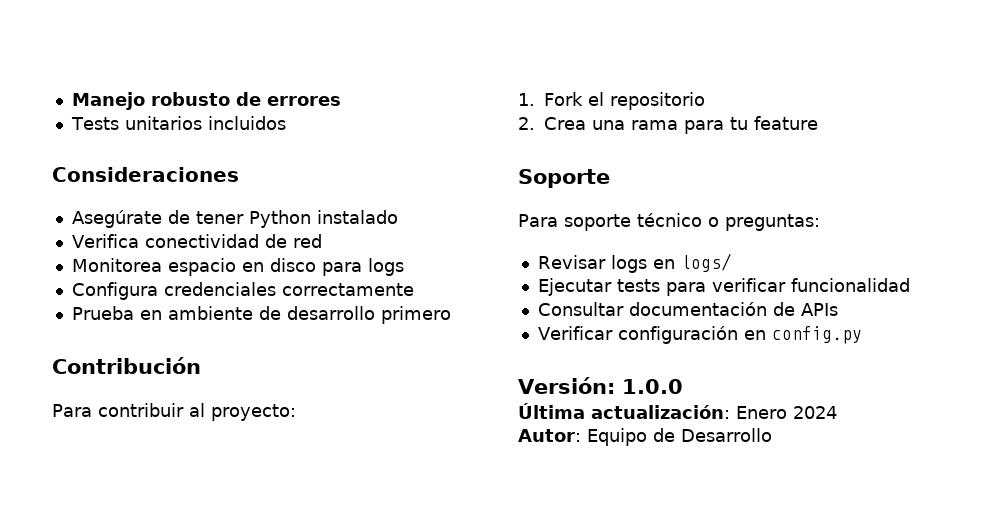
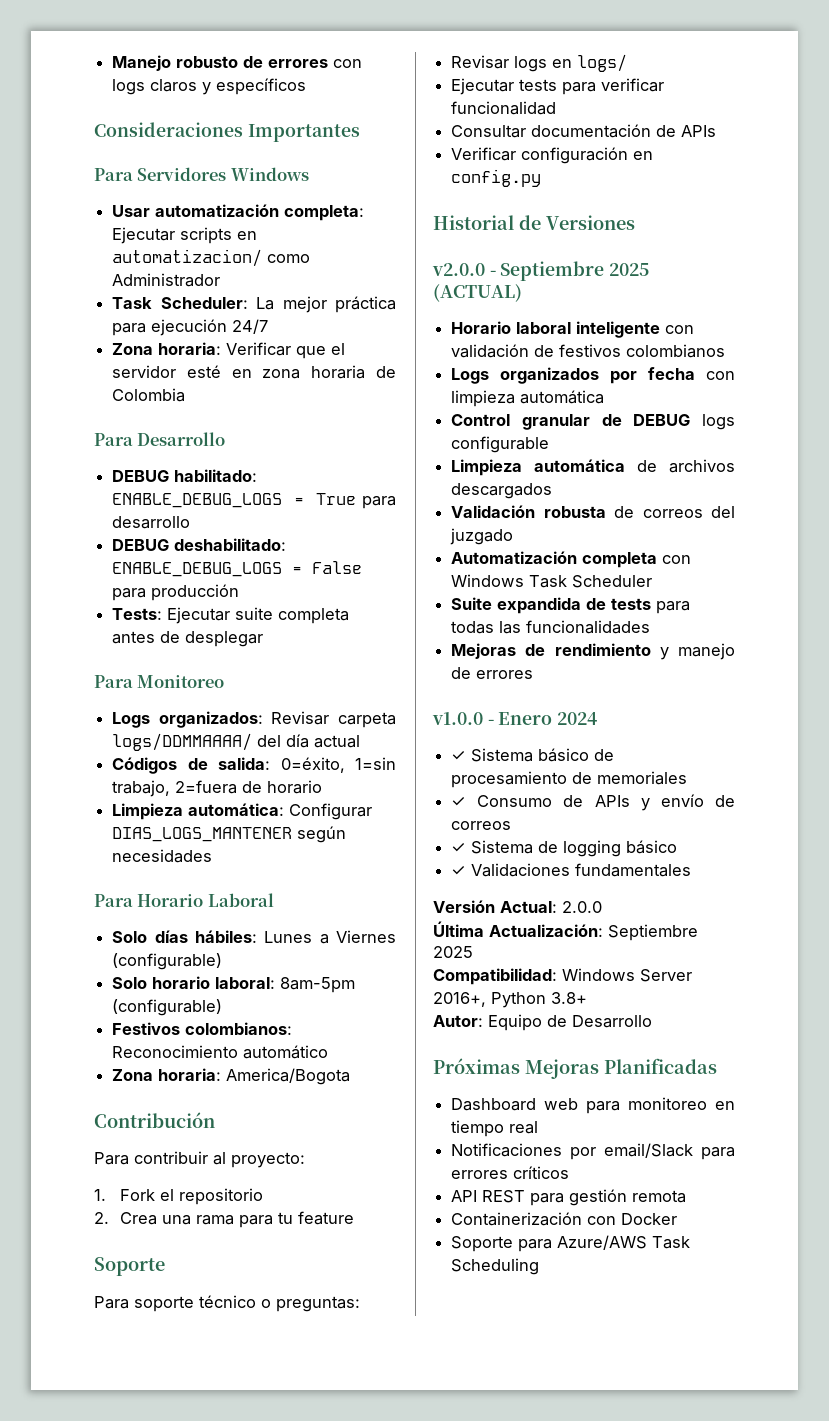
[70,116,286,130] [52,167,239,182] [71,210,398,228] [71,234,322,248] [71,258,404,276] [71,282,414,300] [71,306,451,324] // Tests unitarios incluidos // Consideraciones // Asegúrate de tener Python instalado // Verifica conectividad de red // Monitorea espacio en disco para logs // Configura credenciales correctamente // Prueba en ambiente de desarrollo primero -> [333,59,363,68] [112,78,307,95] [94,122,360,142] [94,167,309,181] [112,204,365,221] [112,227,258,244] [112,249,311,267] [112,273,221,287] [112,296,396,313] [112,319,269,336] [112,342,346,359] [112,365,396,379] [112,388,186,402] [94,432,226,446] [112,469,258,482] [112,493,396,509] [112,516,191,529] [112,538,287,551] [112,561,363,577] [112,584,240,601] [112,607,350,624] [112,631,264,647] [94,675,225,688] [112,711,396,728] [112,733,361,751] [112,757,396,774] [112,780,323,797] [112,803,373,820] [112,826,347,843] [112,849,213,863] [94,893,274,907] [112,930,396,944] [112,953,223,970] [112,976,356,993] [112,999,223,1016] [112,1022,293,1035] [112,1045,329,1059] [112,1068,351,1085] con logs claros y específicos // Consideraciones Importantes // Para Servidores Windows // Usar automatización completa: Ejecutar scripts en automatizacion/ como Administrador // Task Scheduler: La mejor práctica para ejecución 24/7 // Zona horaria: Verificar que el servidor esté en zona horaria de Colombia // Para Desarrollo // DEBUG habilitado: ENABLE_DEBUG_LOGS = True para desarrollo // DEBUG deshabilitado: ENABLE_DEBUG_LOGS = False para producción // Tests: Ejecutar suite completa antes de desplegar // Para Monitoreo // Logs organizados: Revisar carpeta logs/DDMMAAAA/ del día actual // Códigos de salida: 0=éxito, 1=sin trabajo, 2=fuera de horario // Limpieza automática: Configurar DIAS_LOGS_MANTENER según necesidades // Para Horario Laboral // Solo días hábiles: Lunes a Viernes (configurable) // Solo horario laboral: 8am-5pm (configurable) // Festivos colombianos: Reconocimiento automático // Zona horaria: America/Bogota
[518,377,683,394] [518,403,837,419] [518,428,772,446] Versión: 1.0.0 // Última actualización: Enero 2024 // Autor: Equipo de Desarrollo -> [433,215,635,230] [432,261,650,281] [433,284,522,302] [451,321,695,338] [451,344,726,358] [451,367,735,384] [451,390,605,407] [451,414,735,430] [451,436,550,453] [451,459,735,476] [451,483,553,499] [451,505,735,518] [450,528,514,545] [451,551,692,568] [451,574,653,588] [451,597,691,614] [451,620,651,634] [451,643,735,660] [451,667,534,679] [432,712,598,725] [451,748,615,762] [451,771,688,788] [451,794,735,811] [451,821,512,830] [451,840,678,857] [451,863,692,877] [433,900,602,913] [433,921,698,941] [433,946,473,958] [433,968,692,985] [433,992,587,1008] [433,1014,652,1031] [433,1058,717,1079] [451,1097,735,1114] [451,1120,539,1137] [451,1143,735,1160] [451,1166,570,1179] [451,1189,687,1206] [451,1212,678,1226] [451,1235,691,1252] [451,1258,540,1275] Historial de Versiones // v2.0.0 - Septiembre 2025 (ACTUAL) // Horario laboral inteligente con validación de festivos colombianos // Logs organizados por fecha con limpieza automática // Control granular de DEBUG logs configurable // Limpieza automática de archivos descargados // Validación robusta de correos del juzgado // Automatización completa con Windows Task Scheduler // Suite expandida de tests para todas las funcionalidades // Mejoras de rendimiento y manejo de errores // v1.0.0 - Enero 2024 // ✓ Sistema básico de procesamiento de memoriales // ✓ Consumo de APIs y envío de correos // ✓ Sistema de logging básico // ✓ Validaciones fundamentales // Versión Actual: 2.0.0 // Última Actualización: Septiembre 2025 // Compatibilidad: Windows Server 2016+, Python 3.8+ // Autor: Equipo de Desarrollo // Próximas Mejoras Planificadas // Dashboard web para monitoreo en tiempo real // Notificaciones por email/Slack para errores críticos // API REST para gestión remota // Containerización con Docker // Soporte para Azure/AWS Task Scheduling

